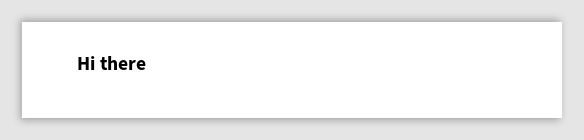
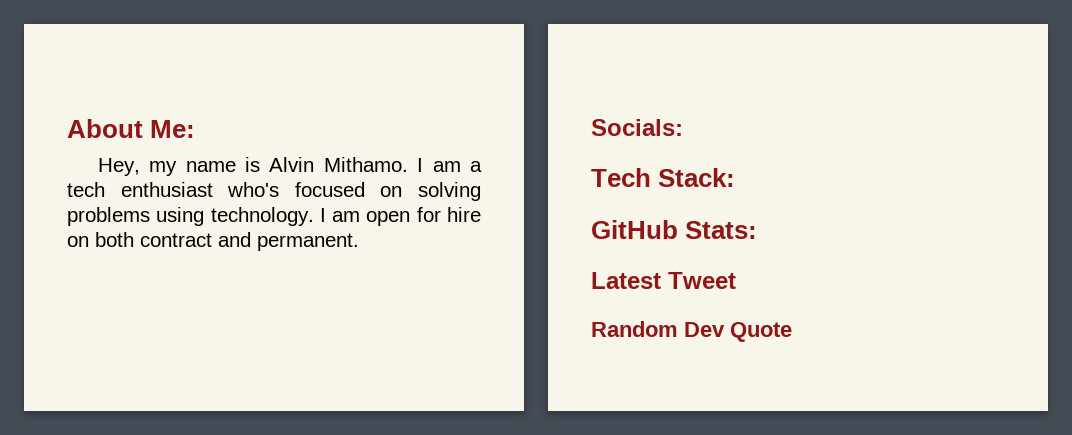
[77,56,147,70] Hi there -> [67,119,196,138] [97,157,482,176] [67,182,481,201] [67,207,481,226] [67,232,359,251] [591,119,683,136] [591,168,736,187] [591,220,758,239] [591,272,736,289] [591,321,792,342] About Me: // Hey, my name is Alvin Mithamo. I am a tech enthusiast who's focused on solving problems using technology. I am open for hire on both contract and permanent. // Socials: // Tech Stack: // GitHub Stats: // Latest Tweet // Random Dev Quote

